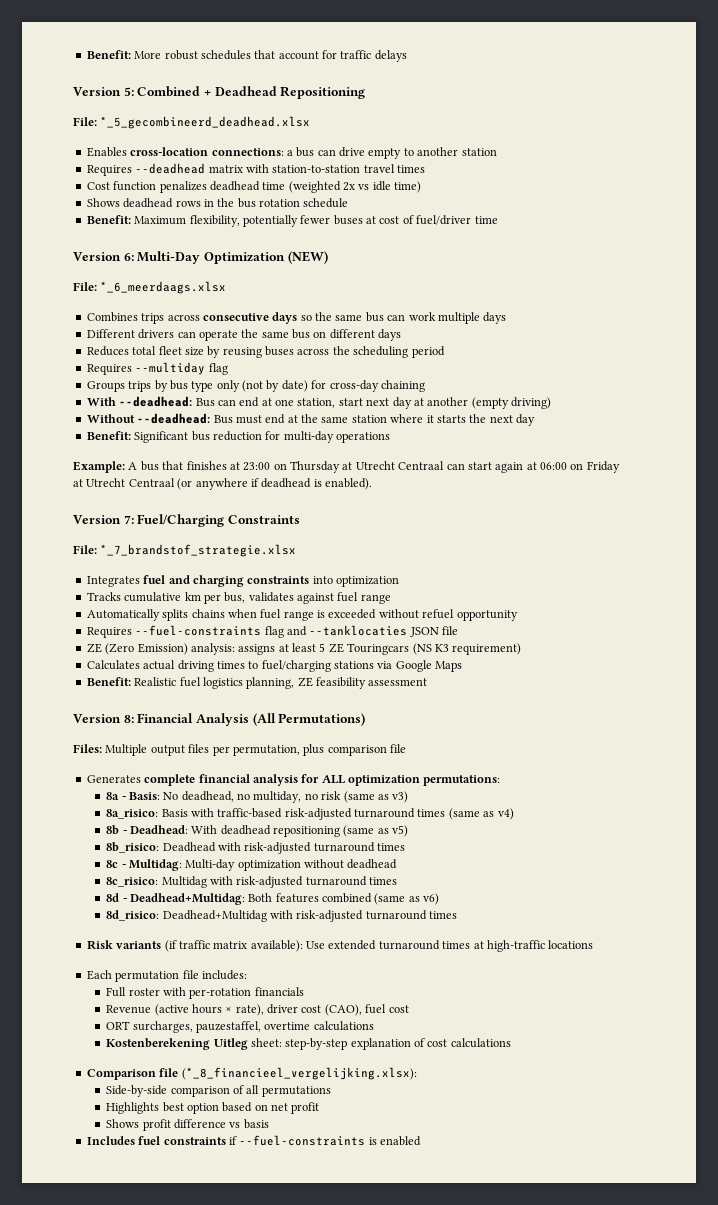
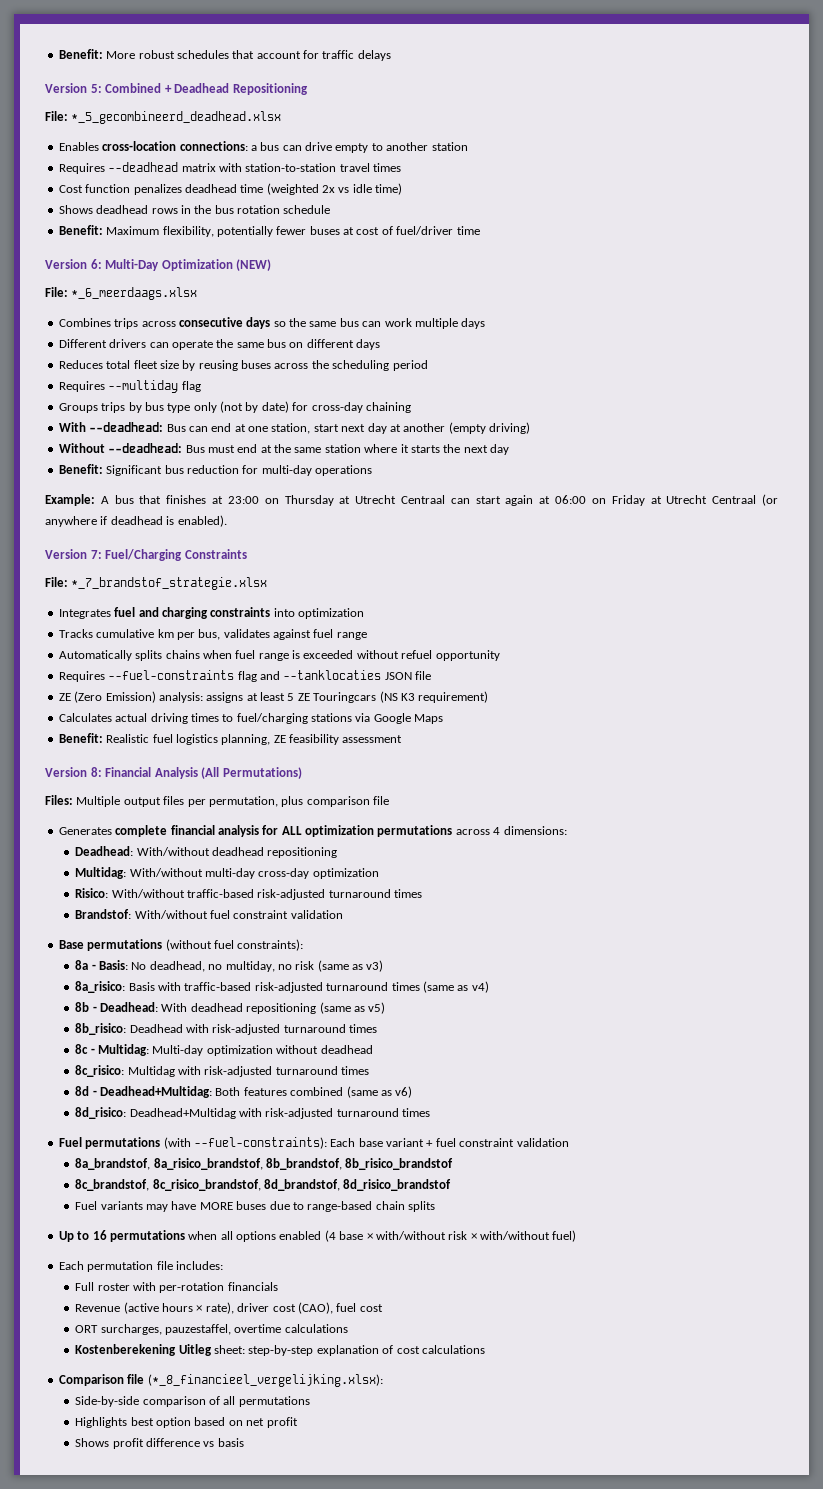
[423,775,501,786] permutations: -> [377,825,567,837] [75,846,338,858] [75,867,379,879] [75,888,423,900] [75,909,343,919] [58,939,304,951] permutations across 4 dimensions: // Deadhead: With/without deadhead repositioning // Multidag: With/without multi-day cross-day optimization // Risico: With/without traffic-based risk-adjusted turnaround times // Brandstof: With/without fuel constraint validation // Base permutations (without fuel constraints):
[86,940,594,952] Risk variants (if traffic matrix available): Use extended turnaround times at high-traffic locations -> [58,1137,569,1149] [75,1158,454,1170] [75,1179,452,1191] [75,1201,436,1212] [58,1230,577,1242] Fuel permutations (with --fuel-constraints): Each base variant + fuel constraint validation // 8a_brandstof, 8a_risico_brandstof, 8b_brandstof, 8b_risico_brandstof // 8c_brandstof, 8c_risico_brandstof, 8d_brandstof, 8d_risico_brandstof // Fuel variants may have MORE buses due to range-based chain splits // Up to 16 permutations when all options enabled (4 base × with/without risk × with/without fuel)
[86,1135,421,1146] // Includes fuel constraints if --fuel-constraints is enabled -> (244, 1442) none

